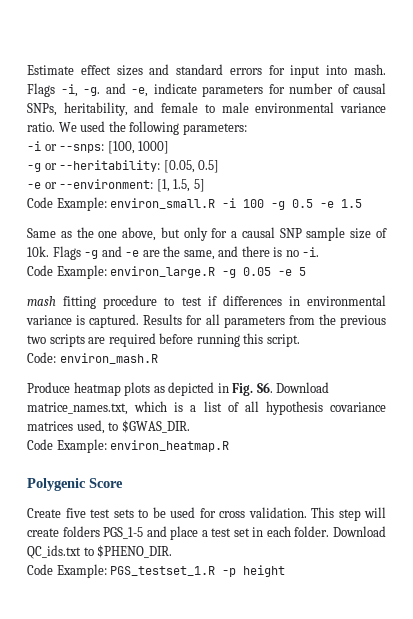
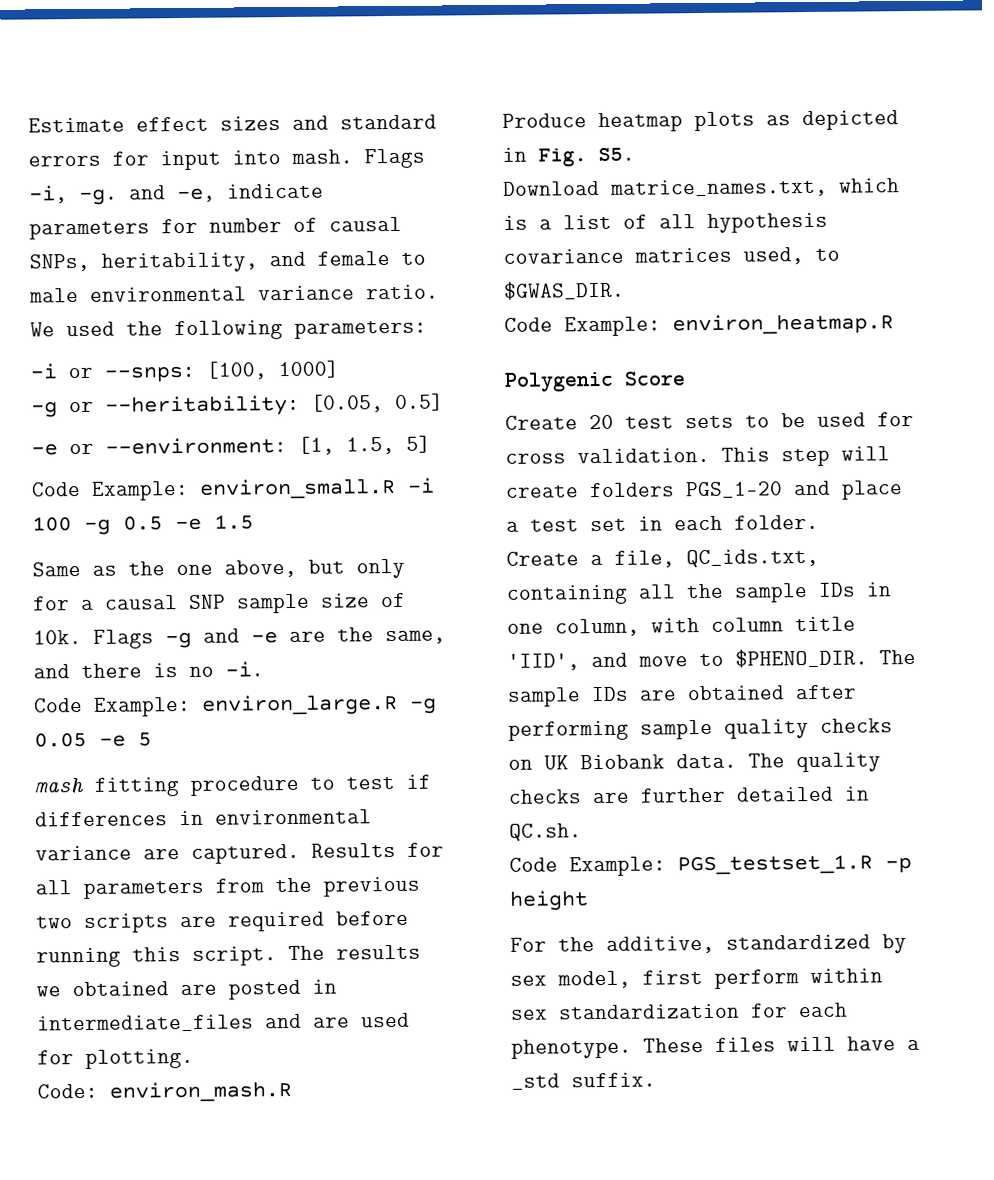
[76,315,86,325] is -> [143,849,180,860] are
(300, 340) none -> [288,944,421,961] [36,979,337,1000] [37,1012,410,1033] [37,1048,194,1069] The results we obtained are posted in intermediate_files and are used for plotting.
[256,382,273,393] S6. -> [598,147,635,162] S5. //
[65,508,86,518] five -> [589,414,614,430] 20
[103,527,144,539] PGS_1-5 -> [685,481,783,499] PGS_1-20
[332,526,386,537] [27,545,173,559] Download QC_ids.txt to $PHENO_DIR. -> [506,548,819,568] [506,582,892,605] [507,616,856,637] [507,648,916,671] [507,684,857,707] [508,718,893,741] [508,752,881,773] [508,786,870,804] [509,823,582,841] // Create a file, QC_ids.txt, containing all the sample IDs in one column, with column title 'IID', and move to $PHENO_DIR. The sample IDs are obtained after performing sample quality checks on UK Biobank data. The quality checks are further detailed in QC.sh.
(286, 571) none -> [510,934,907,954] [510,968,883,989] [511,1002,848,1020] [511,1036,920,1059] [511,1072,656,1090] // For the additive, standardized by sex model, first perform within sex standardization for each phenotype. These files will have a _std suffix.

